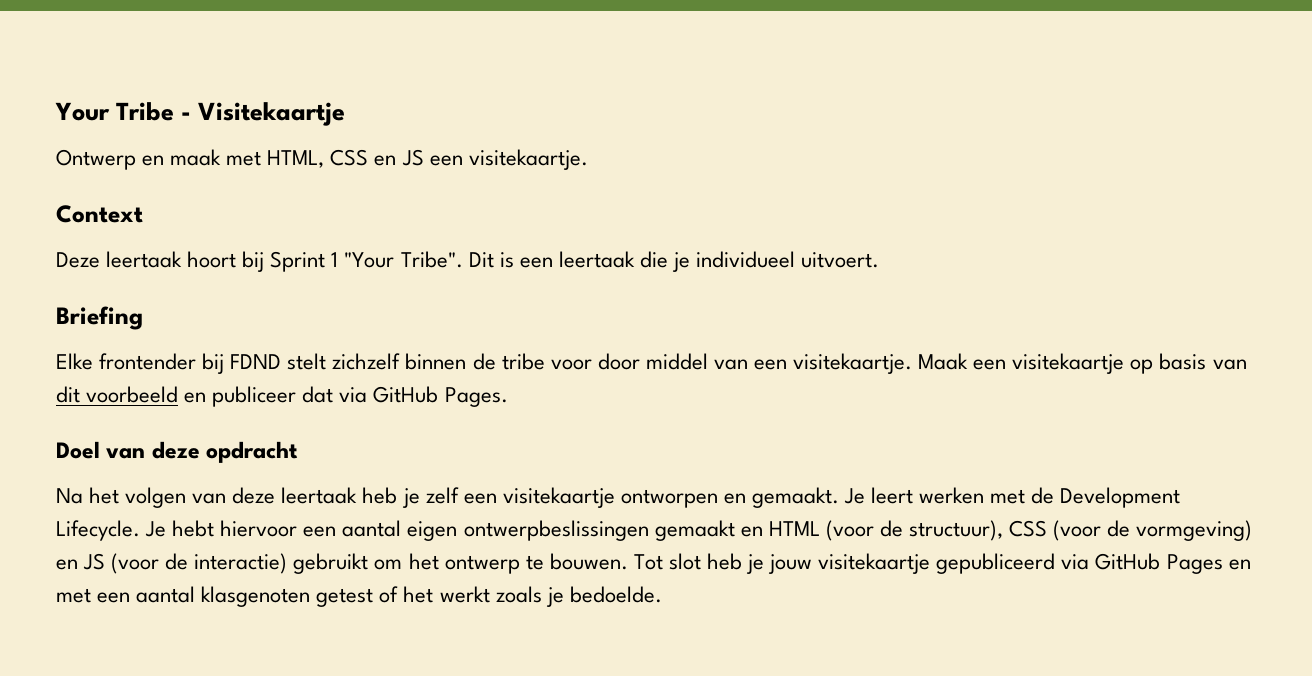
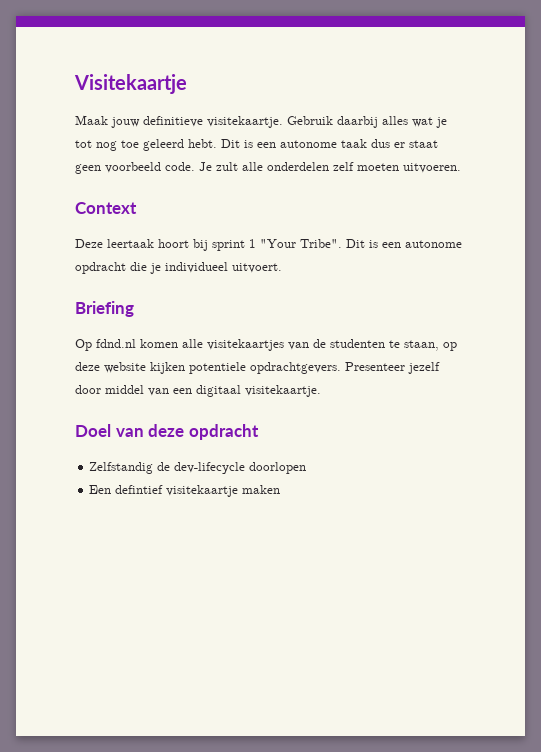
[55,102,346,126] [56,149,588,170] Your Tribe - Visitekaartje // Ontwerp en maak met HTML, CSS en JS een visitekaartje. -> [74,74,187,94] [75,115,447,128] [75,139,438,151] [75,162,461,174] Visitekaartje // Maak jouw definitieve visitekaartje. Gebruik daarbij alles wat je tot nog toe geleerd hebt. Dit is een autonome taak dus er staat geen voorbeeld code. Je zult alle onderdelen zelf moeten uitvoeren.
[270,251,326,272] Sprint -> [212,240,245,251] sprint
[558,251,635,268] leertaak -> [405,240,462,248] [75,262,126,274] autonome opdracht
[56,353,592,374] Elke frontender bij FDND stelt zichzelf binnen de tribe voor -> [75,339,457,351] [75,362,440,374] Op fdnd.nl komen alle visitekaartjes van de studenten te staan, op deze website kijken potentiele opdrachtgevers. Presenteer jezelf
[793,353,1247,374] [56,386,508,407] [56,441,299,463] [56,487,1181,508] [56,520,1253,541] [56,553,1251,574] [56,586,662,607] visitekaartje. Maak een visitekaartje op basis van dit voorbeeld en publiceer dat via GitHub Pages. // Doel van deze opdracht // Na het volgen van deze leertaak heb je zelf een visitekaartje ontworpen en gemaakt. Je leert werken met de Development Lifecycle. Je hebt hiervoor een aantal eigen ontwerpbeslissingen gemaakt en HTML (voor de structuur), CSS (voor de vormgeving) en JS (voor de interactie) gebruikt om het ontwerp te bouwen. Tot slot heb je jouw visitekaartje gepubliceerd via GitHub Pages en met een aantal klasgenoten getest of het werkt zoals je bedoelde. -> [196,385,321,397] [75,424,259,440] [89,462,307,474] [89,485,281,497] digitaal visitekaartje. // Doel van deze opdracht // Zelfstandig de dev-lifecycle doorlopen // Een defintief visitekaartje maken

